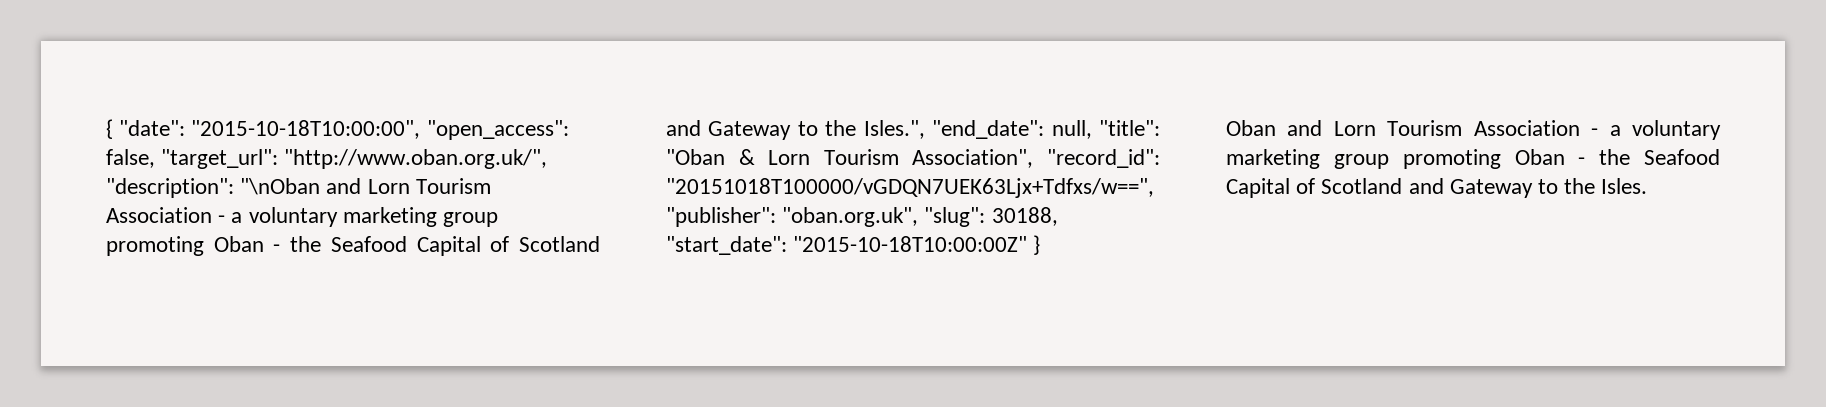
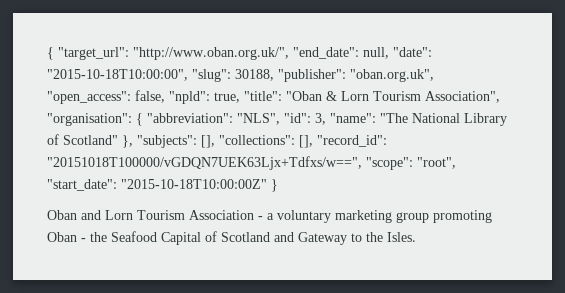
[106,119,569,140] [106,149,548,169] [106,178,491,198] [106,207,499,227] [106,236,600,256] [666,120,1092,140] { "date": "2015-10-18T10:00:00", "open_access": false, "target_url": "http://www.oban.org.uk/", "description": "\nOban and Lorn Tourism Association - a voluntary marketing group promoting Oban - the Seafood Capital of Scotland and Gateway to the Isles.", "end_date": null, -> [47,47,432,60] [47,69,434,82] [47,90,240,104] { "target_url": "http://www.oban.org.uk/", "end_date": null, "date": "2015-10-18T10:00:00", "slug": 30188, "publisher": "oban.org.uk", "open_access": false, "npld": true,
[1047,149,1160,168] [666,178,1154,198] [666,207,1058,227] "record_id": "20151018T100000/vGDQN7UEK63Ljx+Tdfxs/w==", "publisher": "oban.org.uk", "slug": 30188, -> [47,113,507,126] [47,134,387,148] [47,156,456,170] "organisation": { "abbreviation": "NLS", "id": 3, "name": "The National Library of Scotland" }, "subjects": [], "collections": [], "record_id": "20151018T100000/vGDQN7UEK63Ljx+Tdfxs/w==", "scope": "root",

